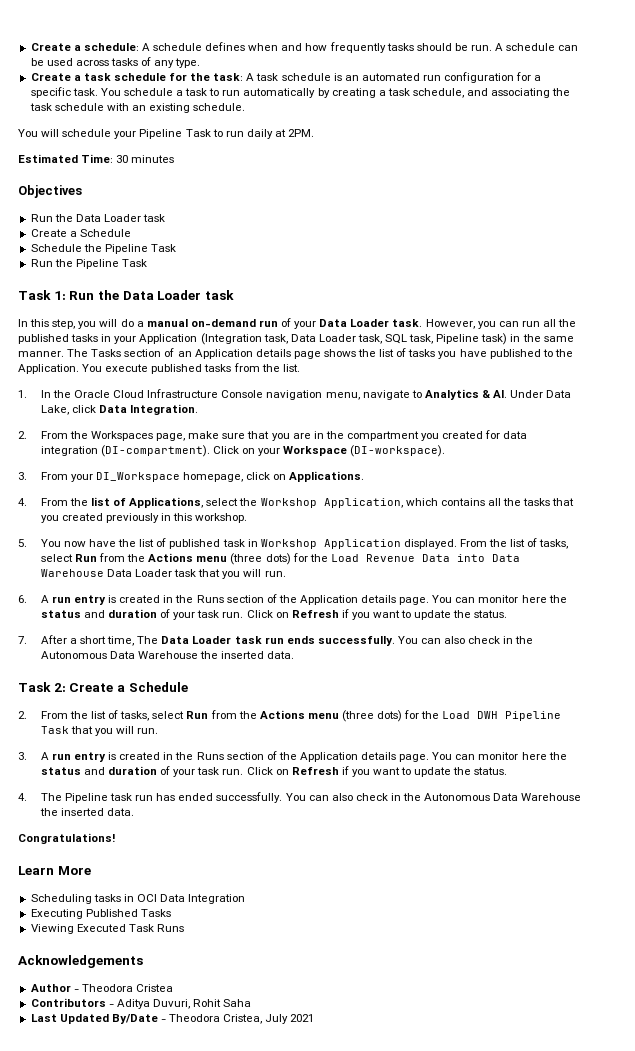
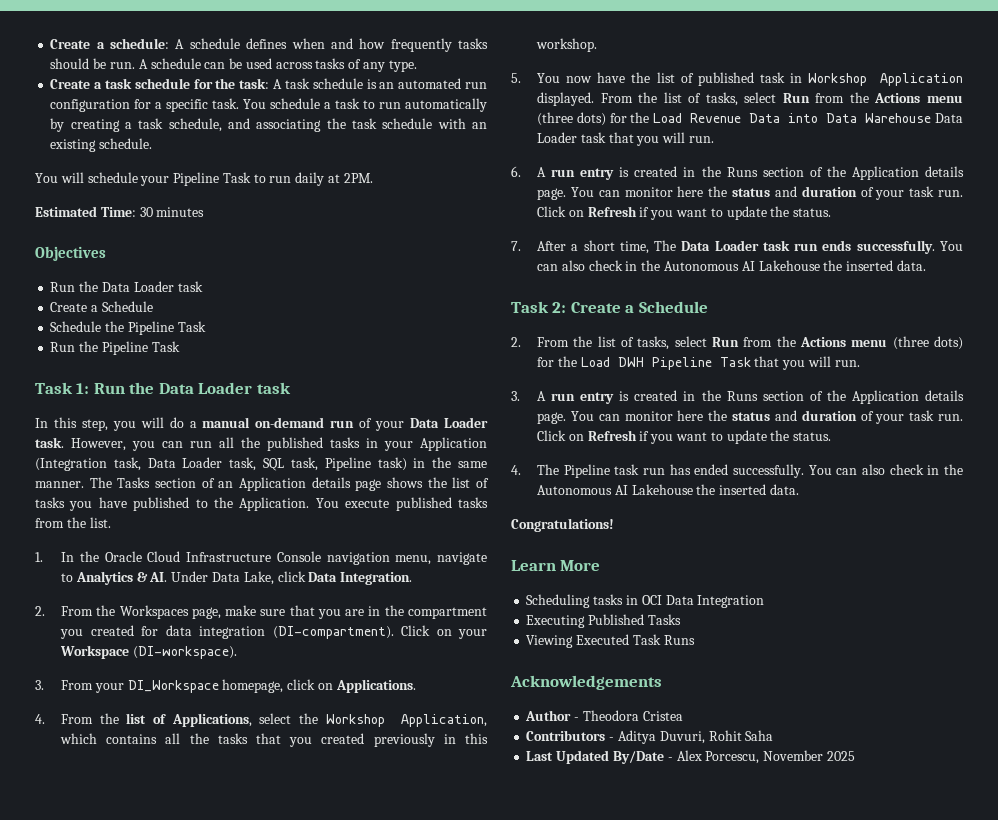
[109,651,198,659] Data Warehouse -> [741,260,820,271] AI Lakehouse
[493,793,582,801] Data Warehouse -> [614,484,693,495] AI Lakehouse
[169,1014,315,1024] Theodora Cristea, July 2021 -> [676,750,855,764] Alex Porcescu, November 2025

